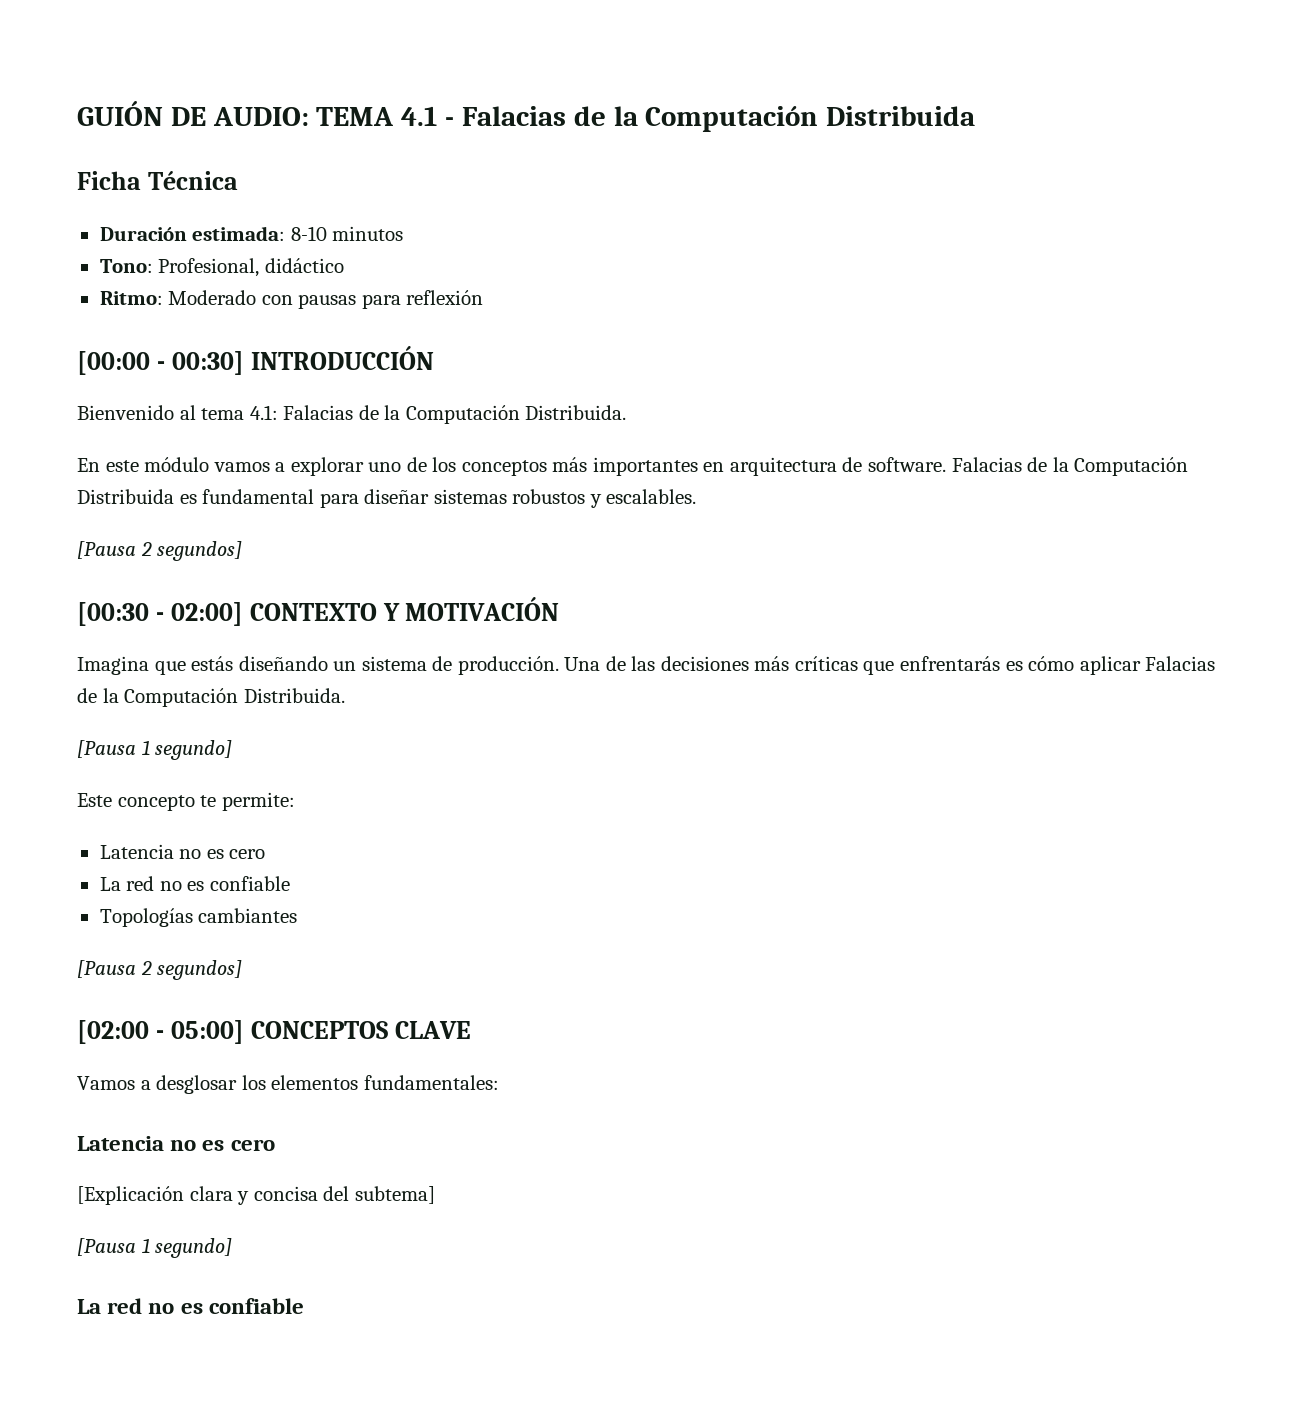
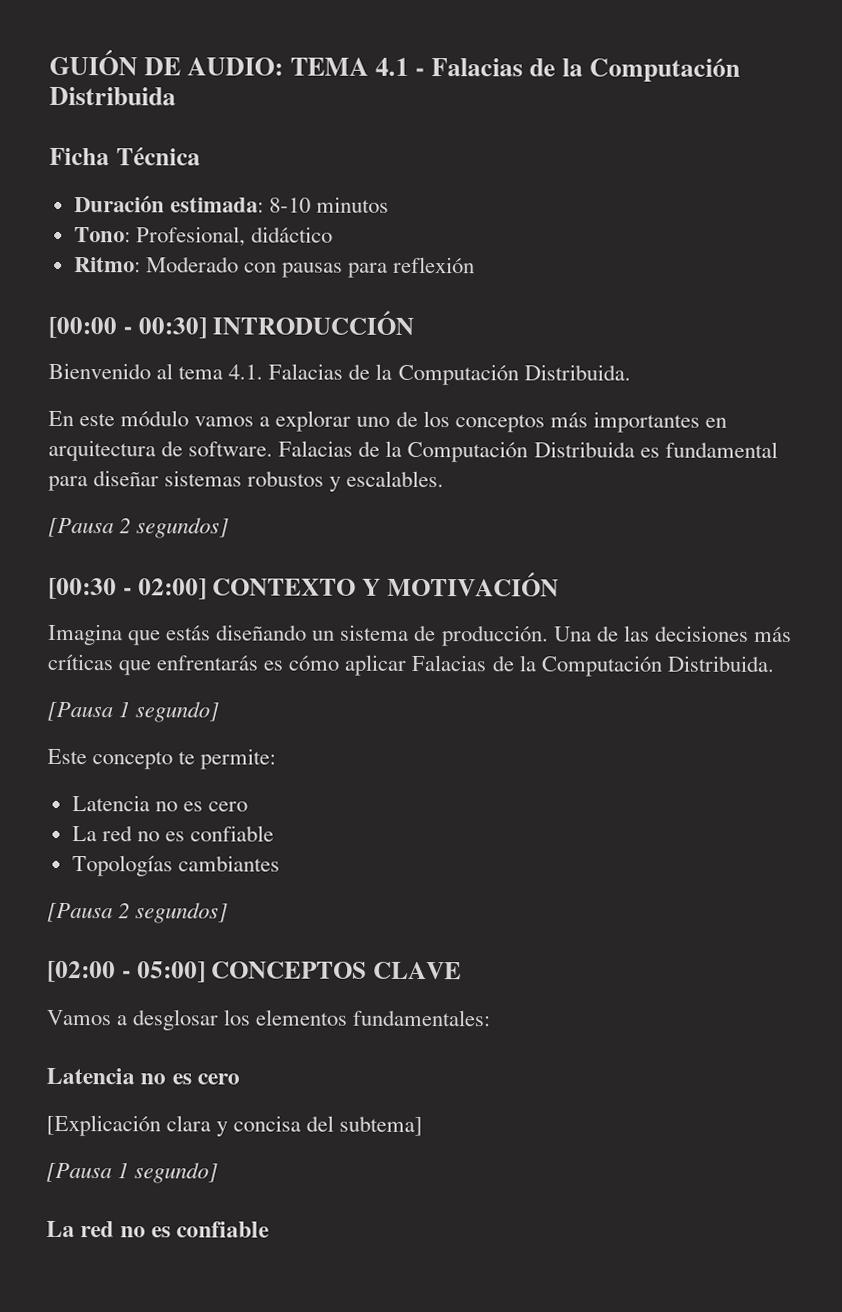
[249,405,278,420] 4.1: -> [228,364,264,380] 4.1.

